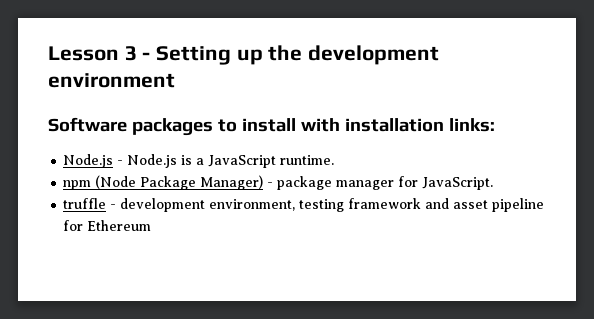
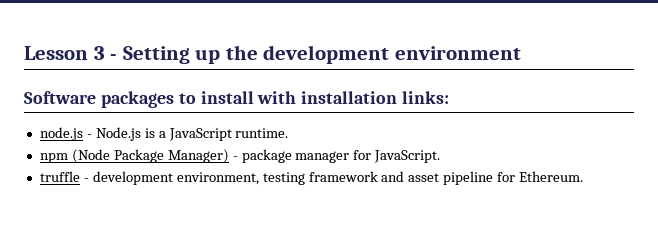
[63,154,114,168] Node.js -> [39,127,83,141] node.js
[87,220,152,231] Ethereum -> [519,171,584,182] Ethereum.

